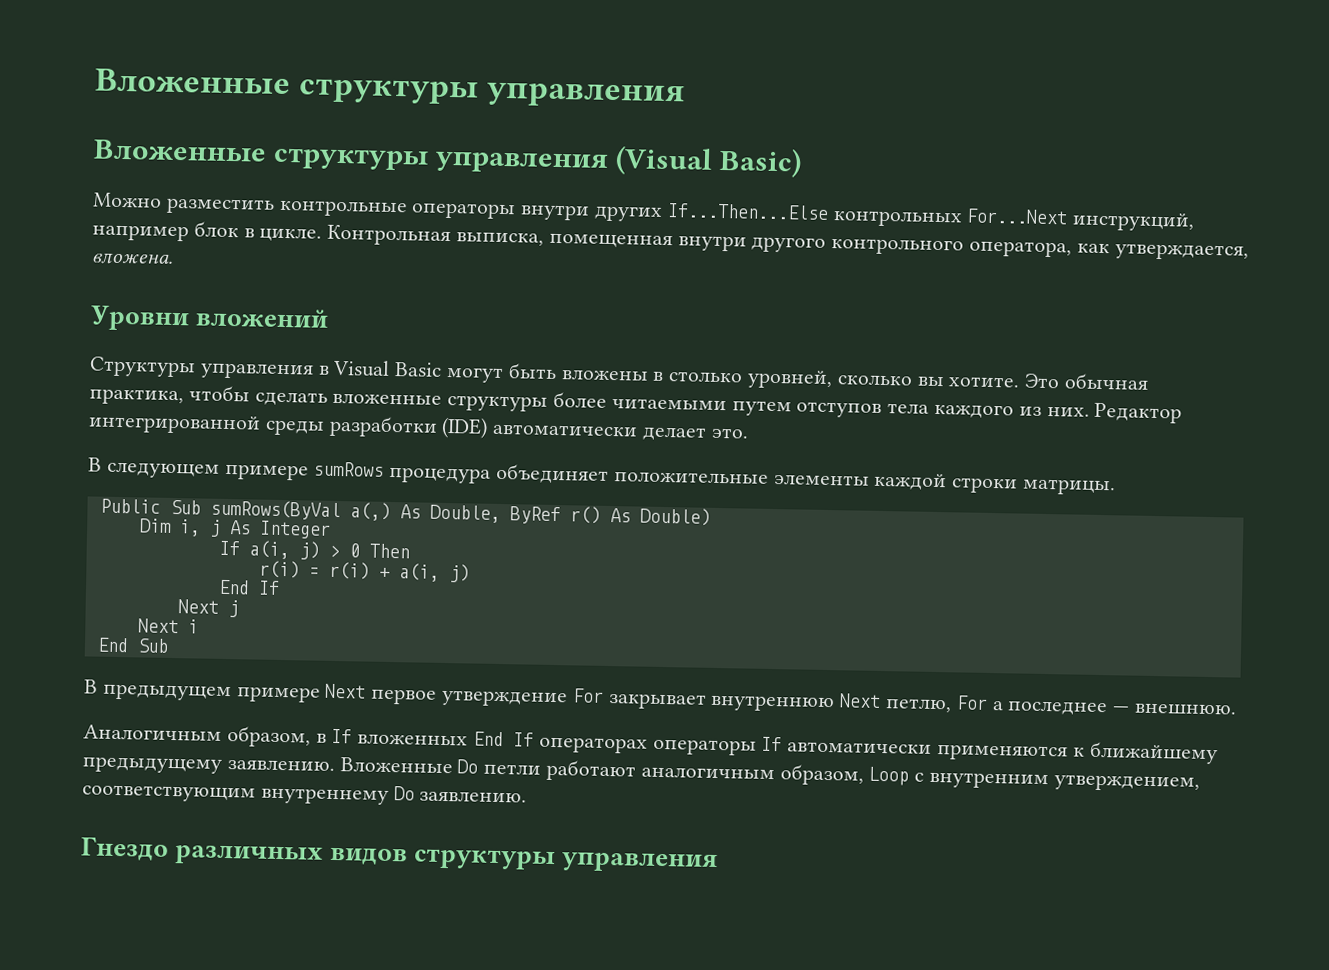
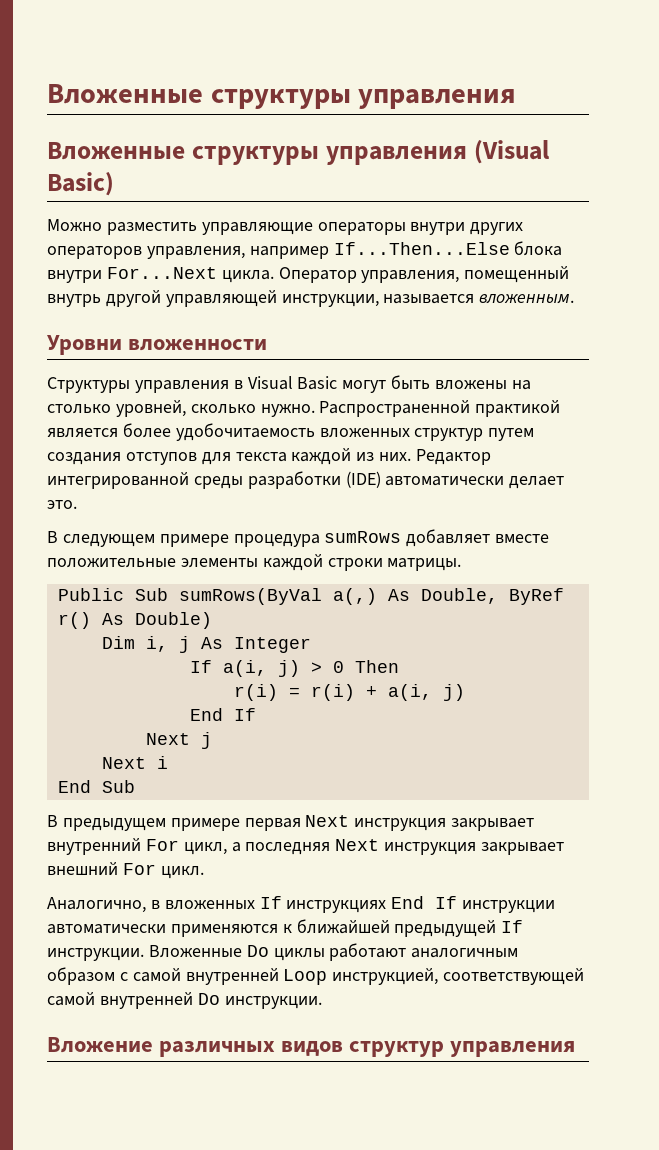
[278,199,408,218] контрольные -> [201,222,313,235] управляющие
[666,203,1196,232] [92,221,1249,261] [91,252,174,265] If...Then...Else контрольных For...Next инструкций, например блок в цикле. Контрольная выписка, помещенная внутри другого контрольного оператора, как утверждается, вложена. -> [47,241,563,259] [47,266,570,283] [47,290,575,307] операторов управления, например If...Then...Else блока внутри For...Next цикла. Оператор управления, помещенный внутрь другой управляющей инструкции, называется вложенным.
[195,307,330,328] вложений -> [128,339,268,351] вложенности
[652,371,665,381] в -> [511,380,531,390] на
[916,373,1150,390] [89,385,1015,419] вы хотите. Это обычная практика, чтобы сделать вложенные структуры более читаемыми путем отступов тела каждого -> [260,400,561,417] [47,423,535,441] [47,448,352,465] нужно. Распространенной практикой является более удобочитаемость вложенных структур путем создания отступов для текста каждой
[313,461,610,484] sumRows процедура объединяет -> [233,529,550,547] процедура sumRows добавляет вместе
[325,683,1238,716] [83,724,1218,765] [82,756,335,774] Next первое утверждение For закрывает внутреннюю Next петлю, For а последнее — внешнюю. // Аналогичным образом, в If вложенных End If операторах операторы If автоматически применяются к ближайшему предыдущему заявлению. -> [244,815,535,831] [47,838,565,855] [47,862,204,879] [47,896,556,913] [47,919,524,937] [47,948,144,961] первая Next инструкция закрывает внутренний For цикл, а последняя Next инструкция закрывает внешний For цикл. // Аналогично, в вложенных If инструкциях End If инструкции автоматически применяются к ближайшей предыдущей If инструкции.
[483,763,542,775] петли -> [273,948,325,961] циклы
[779,764,1200,792] [82,784,528,805] [81,836,169,861] образом, Loop с внутренним утверждением, соответствующим внутреннему Do заявлению. // Гнездо -> [47,967,585,985] [47,992,322,1009] [47,1037,153,1053] образом с самой внутренней Loop инструкцией, соответствующей самой внутренней Do инструкции. // Вложение
[412,848,556,871] структуры -> [349,1041,445,1057] структур

